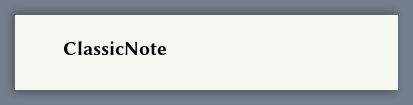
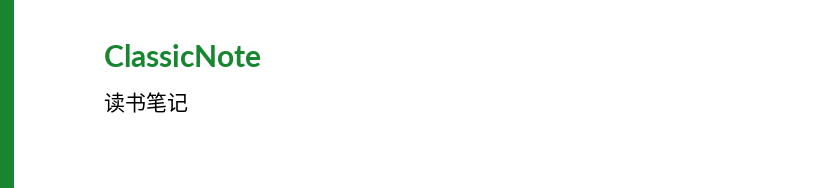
(167, 48) none -> [104,92,188,113] // 读书笔记

